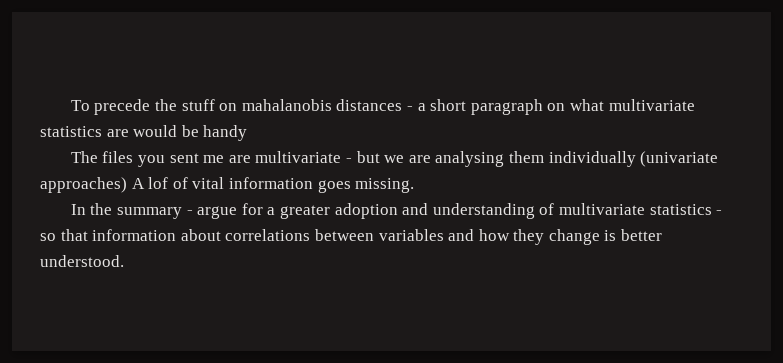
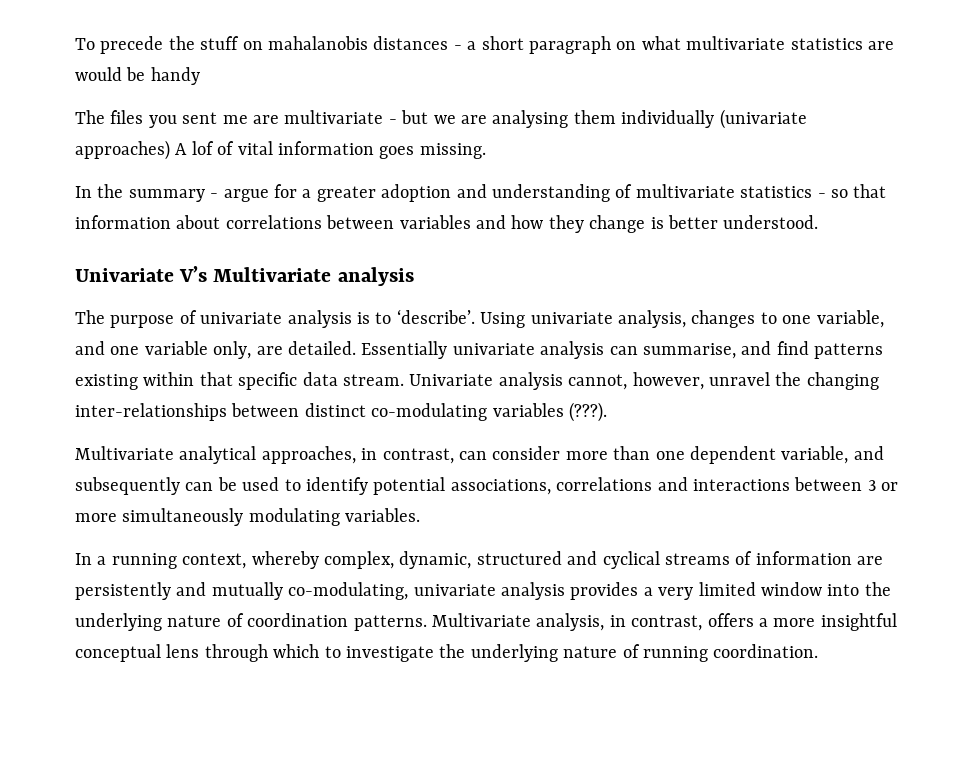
(124, 261) none -> [75,266,414,286] [75,309,884,328] [75,341,884,359] [75,372,879,390] [75,402,607,422] [75,446,884,464] [75,477,899,495] [75,508,421,526] [75,551,884,569] [75,582,891,600] [75,613,897,631] [75,644,819,662] // Univariate V’s Multivariate analysis // The purpose of univariate analysis is to ‘describe’. Using univariate analysis, changes to one variable, and one variable only, are detailed. Essentially univariate analysis can summarise, and find patterns existing within that specific data stream. Univariate analysis cannot, however, unravel the changing inter-relationships between distinct co-modulating variables (???). // Multivariate analytical approaches, in contrast, can consider more than one dependent variable, and subsequently can be used to identify potential associations, correlations and interactions between 3 or more simultaneously modulating variables. // In a running context, whereby complex, dynamic, structured and cyclical streams of information are persistently and mutually co-modulating, univariate analysis provides a very limited window into the underlying nature of coordination patterns. Multivariate analysis, in contrast, offers a more insightful conceptual lens through which to investigate the underlying nature of running coordination.

